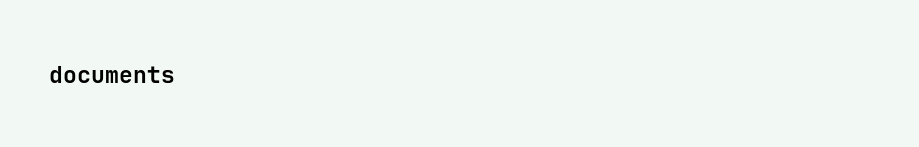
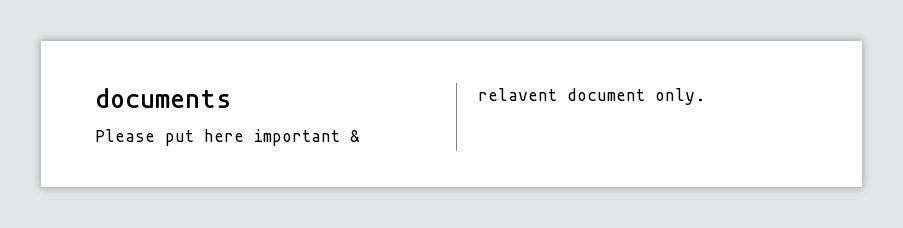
(175, 74) none -> [95,129,360,146] [478,88,705,105] // Please put here important & relavent document only.

